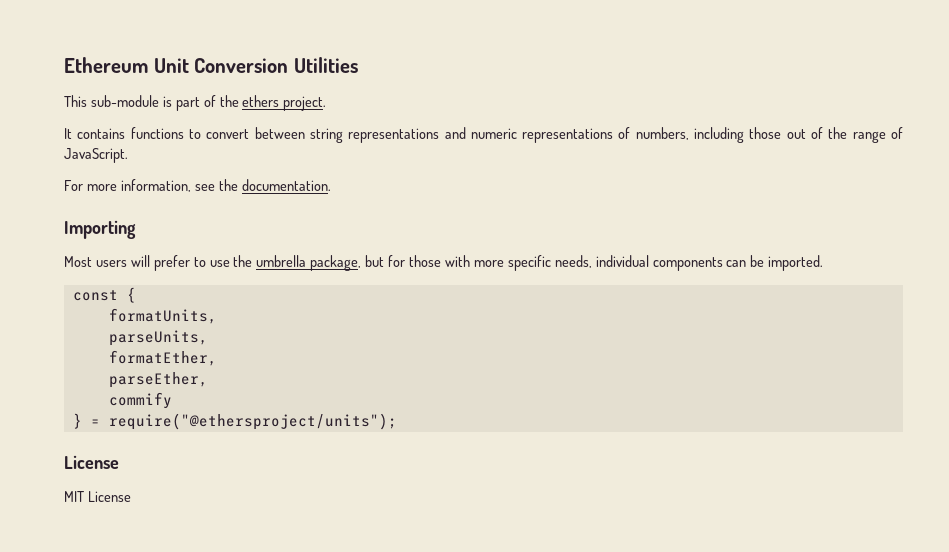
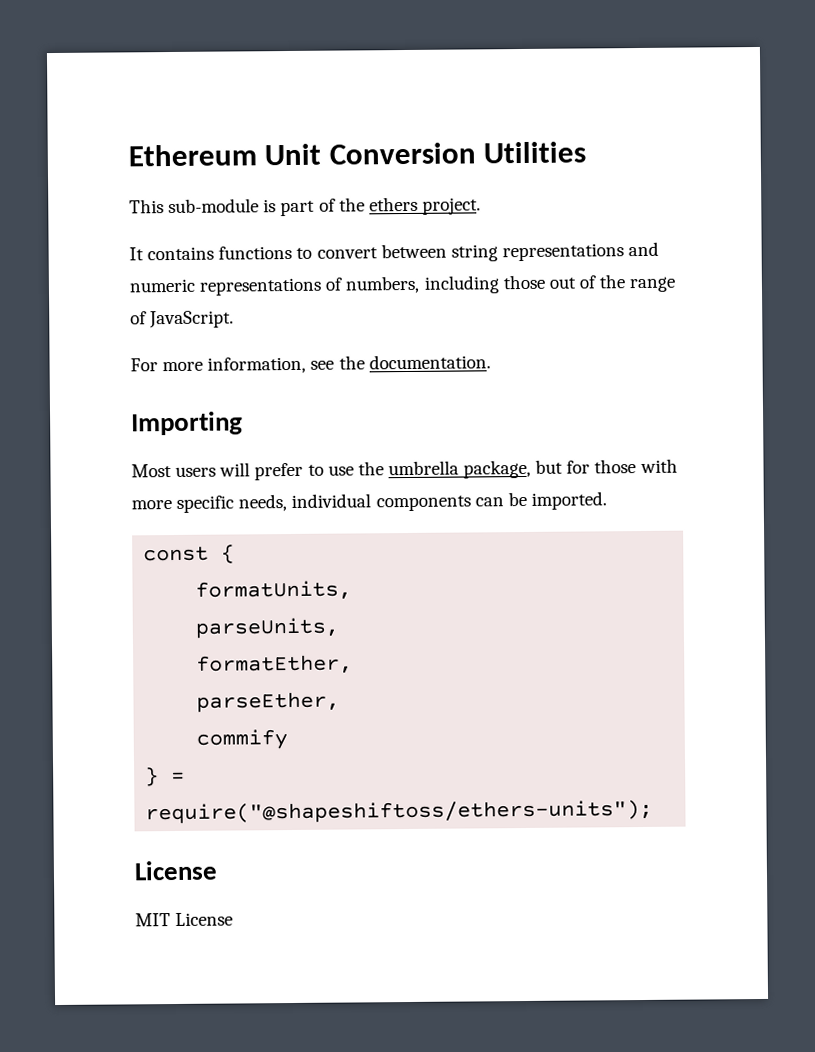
[108,413,397,430] require("@ethersproject/units"); -> [145,799,654,825] require("@shapeshiftoss/ethers-units");

